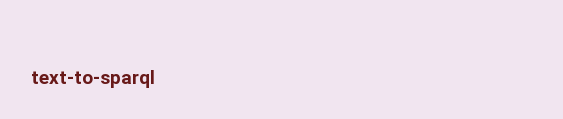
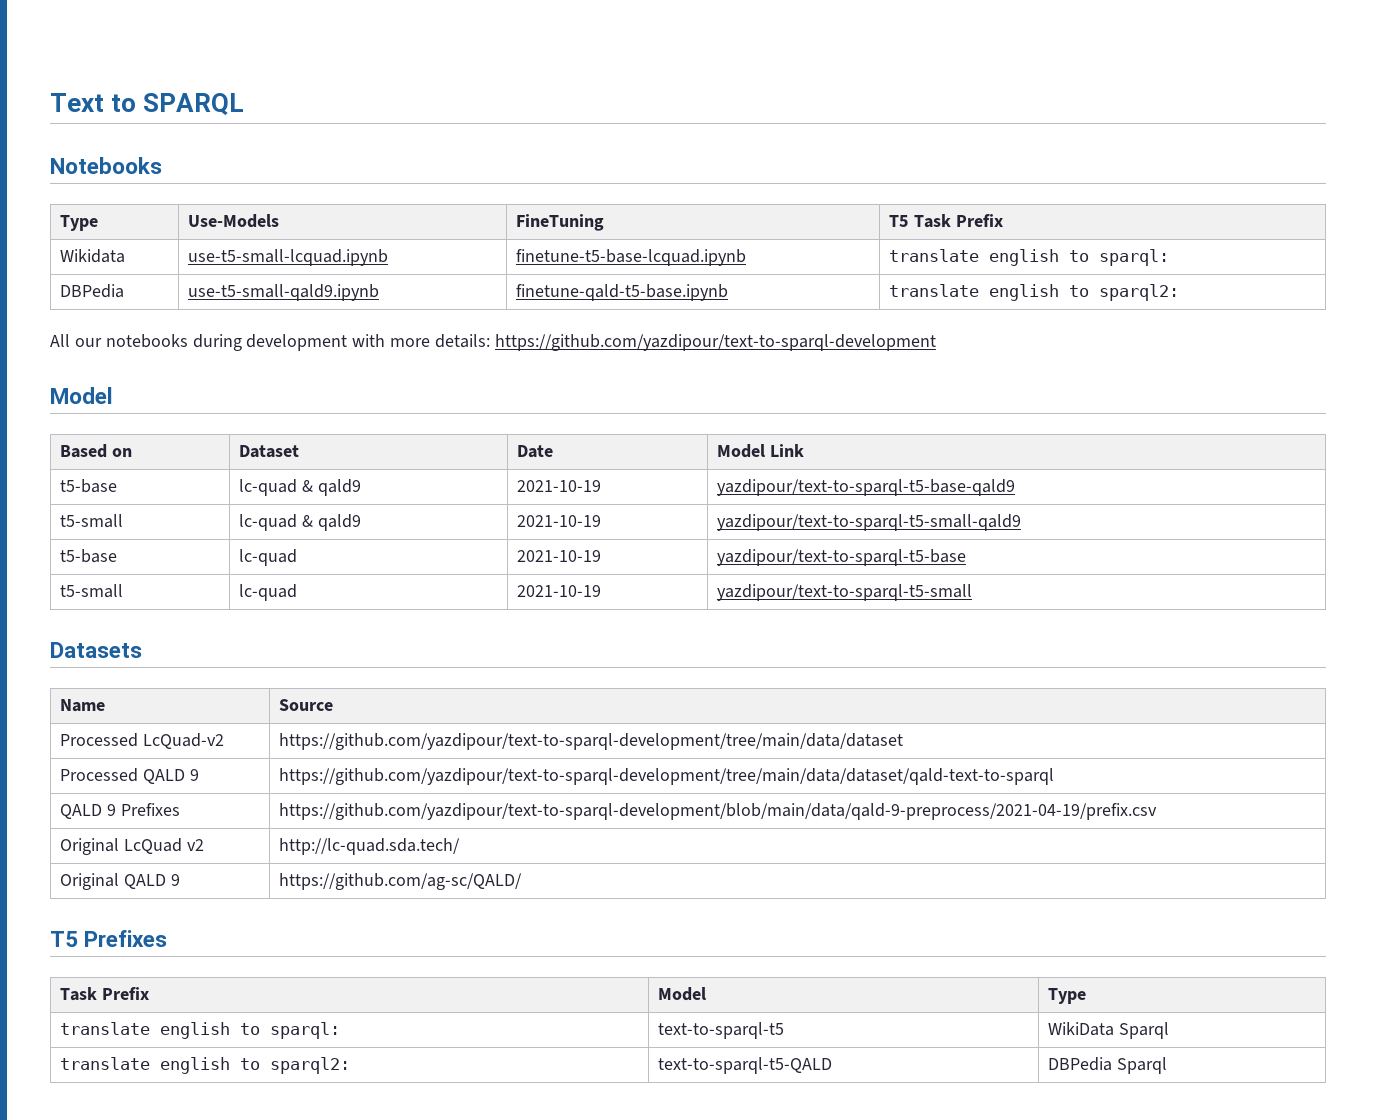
[31,70,155,88] text-to-sparql -> [50,93,245,116] [50,157,162,174] [60,215,99,231] [188,214,280,228] [516,214,605,231] [889,214,1004,228] [60,249,126,263] [188,249,389,266] [516,249,747,266] [889,249,1170,266] [60,284,125,298] [188,284,380,301] [516,284,729,301] [889,284,1180,301] [50,334,936,351] [50,387,113,404] [60,444,133,458] [239,445,300,458] [517,445,554,458] [717,444,805,458] [60,479,118,493] [239,479,362,496] [517,480,602,492] [717,479,1016,496] [60,514,124,528] [239,514,362,531] [517,515,602,527] [717,514,1022,531] [60,549,118,563] [239,549,298,566] [517,550,602,562] [717,549,967,566] [60,584,124,598] [239,584,298,601] [517,585,602,597] [717,584,973,601] [50,642,142,658] [60,699,106,712] [279,699,334,711] [60,733,225,749] [279,733,904,750] [60,768,200,784] [279,768,1055,785] [60,803,181,819] [279,803,1158,820] [60,838,205,855] [279,838,461,855] [60,873,181,890] [279,873,523,890] [50,930,168,947] [60,987,150,1001] [658,987,707,1001] [1048,988,1087,1004] [60,1022,341,1039] [658,1022,785,1039] [1048,1022,1170,1039] [60,1057,351,1074] [658,1057,833,1074] [1048,1057,1168,1074] Text to SPARQL // Notebooks // Type | Use-Models | FineTuning | T5 Task Prefix // Wikidata | use-t5-small-lcquad.ipynb | finetune-t5-base-lcquad.ipynb | translate english to sparql: // DBPedia | use-t5-small-qald9.ipynb | finetune-qald-t5-base.ipynb | translate english to sparql2: // All our notebooks during development with more details: https://github.com/yazdipour/text-to-sparql-development // Model // Based on | Dataset | Date | Model Link // t5-base | lc-quad & qald9 | 2021-10-19 | yazdipour/text-to-sparql-t5-base-qald9 // t5-small | lc-quad & qald9 | 2021-10-19 | yazdipour/text-to-sparql-t5-small-qald9 // t5-base | lc-quad | 2021-10-19 | yazdipour/text-to-sparql-t5-base // t5-small | lc-quad | 2021-10-19 | yazdipour/text-to-sparql-t5-small // Datasets // Name | Source // Processed LcQuad-v2 | https://github.com/yazdipour/text-to-sparql-development/tree/main/data/dataset // Processed QALD 9 | https://github.com/yazdipour/text-to-sparql-development/tree/main/data/dataset/qald-text-to-sparql // QALD 9 Prefixes | https://github.com/yazdipour/text-to-sparql-development/blob/main/data/qald-9-preprocess/2021-04-19/prefix.csv // Original LcQuad v2 | http://lc-quad.sda.tech/ // Original QALD 9 | https://github.com/ag-sc/QALD/ // T5 Prefixes // Task Prefix | Model | Type // translate english to sparql: | text-to-sparql-t5 | WikiData Sparql // translate english to sparql2: | text-to-sparql-t5-QALD | DBPedia Sparql

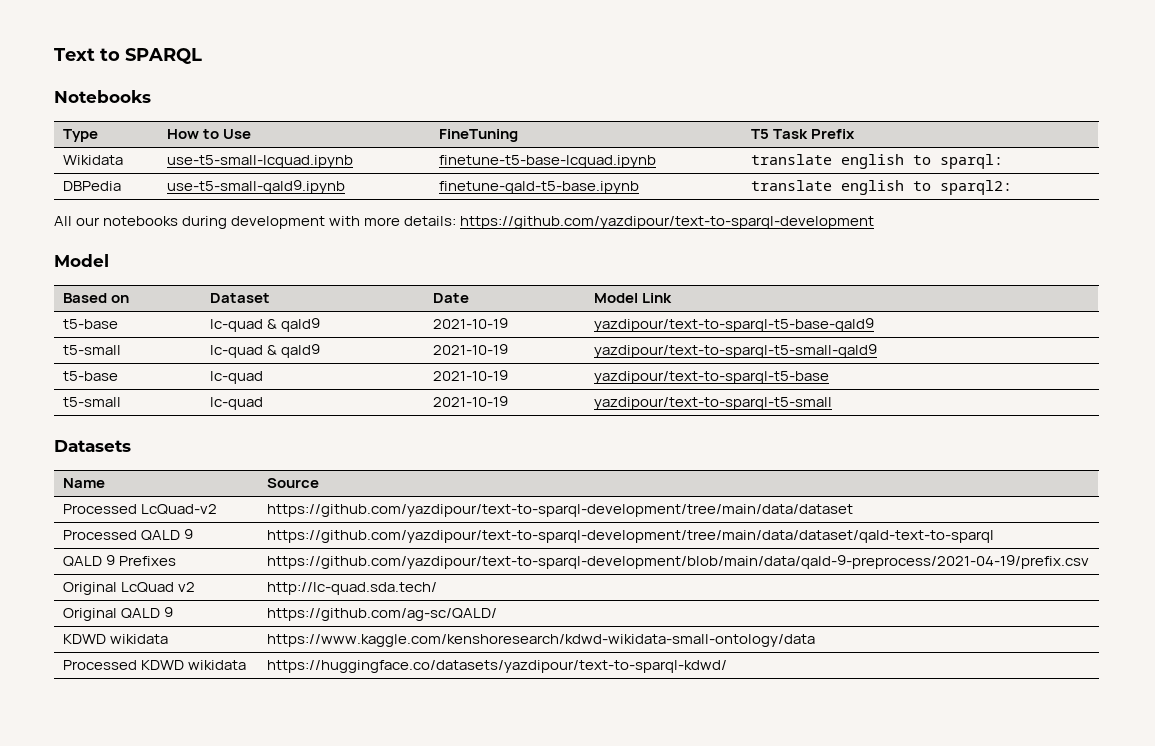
[188,214,280,228] Use-Models -> [167,129,252,139] How to Use
[50,930,168,947] [60,987,150,1001] [658,987,707,1001] [1048,988,1087,1004] [60,1022,341,1039] [658,1022,785,1039] [1048,1022,1170,1039] [60,1057,351,1074] [658,1057,833,1074] [1048,1057,1168,1074] // T5 Prefixes // Task Prefix | Model | Type // translate english to sparql: | text-to-sparql-t5 | WikiData Sparql // translate english to sparql2: | text-to-sparql-t5-QALD | DBPedia Sparql -> [63,634,169,644] [267,634,816,647] [63,660,247,670] [267,660,728,673] // KDWD wikidata | https://www.kaggle.com/kenshoresearch/kdwd-wikidata-small-ontology/data // Processed KDWD wikidata | https://huggingface.co/datasets/yazdipour/text-to-sparql-kdwd/

